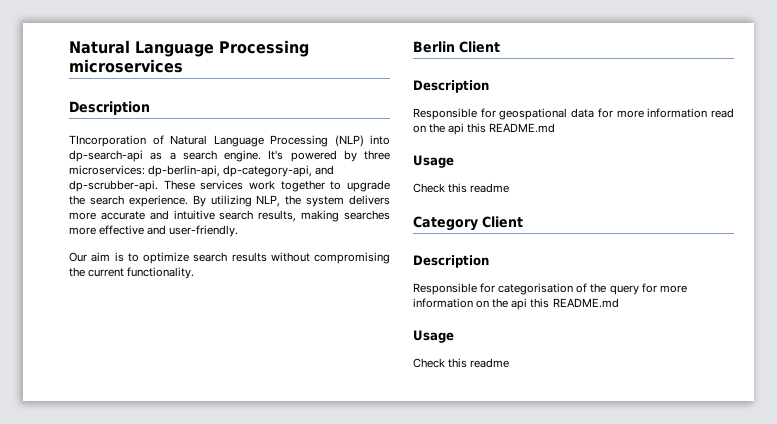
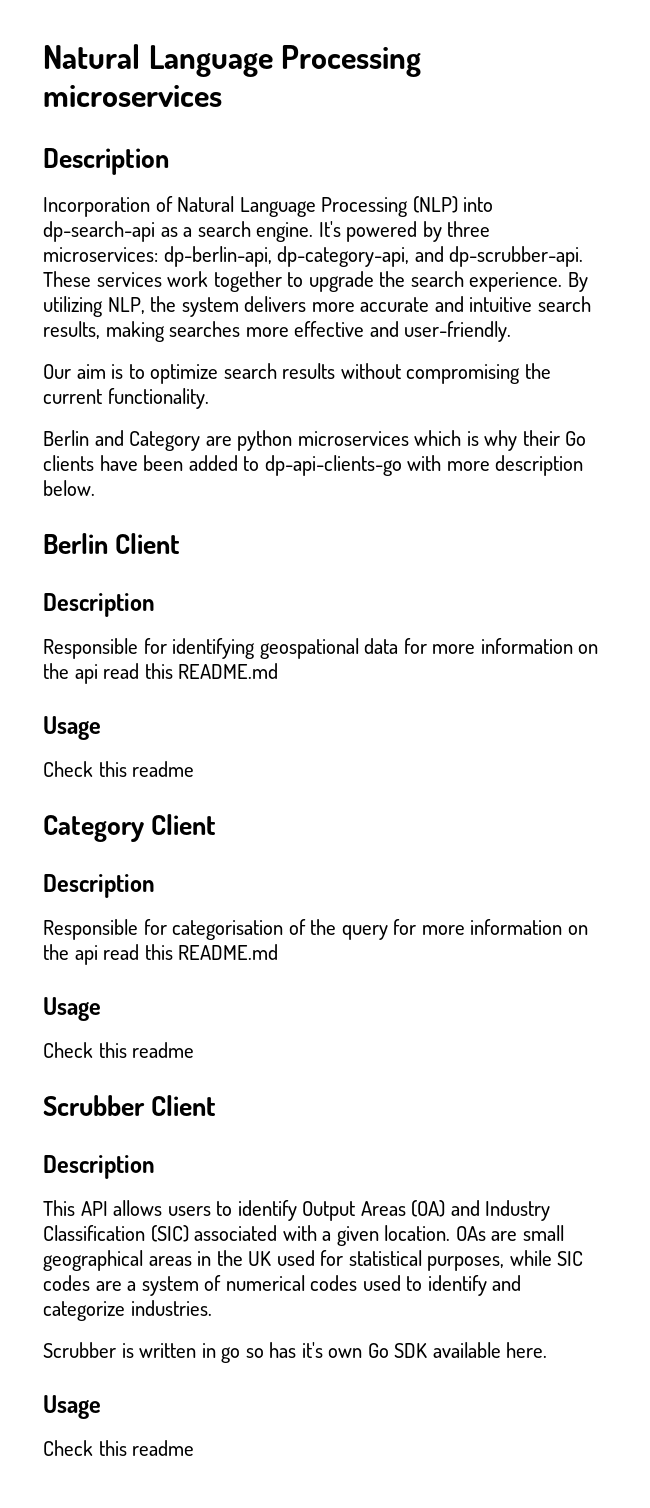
[69,135,146,147] TIncorporation -> [43,197,150,217] Incorporation
(195, 273) none -> [43,430,587,451] [43,455,584,476] [43,480,95,496] // Berlin and Category are python microservices which is why their Go clients have been added to dp-api-clients-go with more description below.
(496, 113) none -> [172,638,256,659] identifying
[711,108,734,118] [413,123,465,135] read on the api -> [578,644,599,654] [43,663,140,684] on the api read
[530,298,619,308] [413,330,454,343] [413,358,510,368] this README.md // Usage // Check this readme -> [103,944,279,960] [43,997,101,1021] [43,1042,195,1058] [43,1095,217,1116] [43,1155,155,1179] [43,1200,551,1221] [43,1225,564,1246] [43,1250,584,1271] [43,1275,522,1296] [43,1300,212,1321] [43,1342,548,1363] [43,1395,101,1419] [43,1440,195,1456] read this README.md // Usage // Check this readme // Scrubber Client // Description // This API allows users to identify Output Areas (OA) and Industry Classification (SIC) associated with a given location. OAs are small geographical areas in the UK used for statistical purposes, while SIC codes are a system of numerical codes used to identify and categorize industries. // Scrubber is written in go so has it's own Go SDK available here. // Usage // Check this readme

